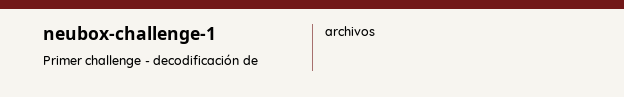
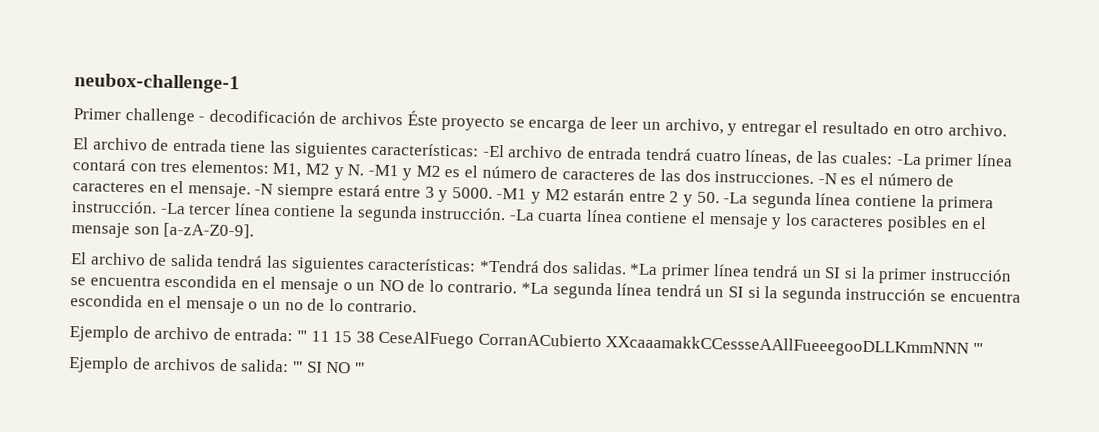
(375, 31) none -> [406,110,1007,137] [73,137,1013,170] [72,158,955,187] [72,180,995,213] [71,200,988,233] [71,222,255,239] [71,252,1012,285] [70,274,1021,304] [70,294,418,314] [69,325,984,358] [69,356,365,374] Éste proyecto se encarga de leer un archivo, y entregar el resultado en otro archivo. // El archivo de entrada tiene las siguientes características: -El archivo de entrada tendrá cuatro líneas, de las cuales: -La primer línea contará con tres elementos: M1, M2 y N. -M1 y M2 es el número de caracteres de las dos instrucciones. -N es el número de caracteres en el mensaje. -N siempre estará entre 3 y 5000. -M1 y M2 estarán entre 2 y 50. -La segunda línea contiene la primera instrucción. -La tercer línea contiene la segunda instrucción. -La cuarta línea contiene el mensaje y los caracteres posibles en el mensaje son [a-zA-Z0-9]. // El archivo de salida tendrá las siguientes características: *Tendrá dos salidas. *La primer línea tendrá un SI si la primer instrucción se encuentra escondida en el mensaje o un NO de lo contrario. *La segunda línea tendrá un SI si la segunda instrucción se encuentra escondida en el mensaje o un no de lo contrario. // Ejemplo de archivo de entrada: ''' 11 15 38 CeseAlFuego CorranACubierto XXcaaamakkCCessseAAllFueeegooDLLKmmNNN ''' // Ejemplo de archivos de salida: ''' SI NO '''

